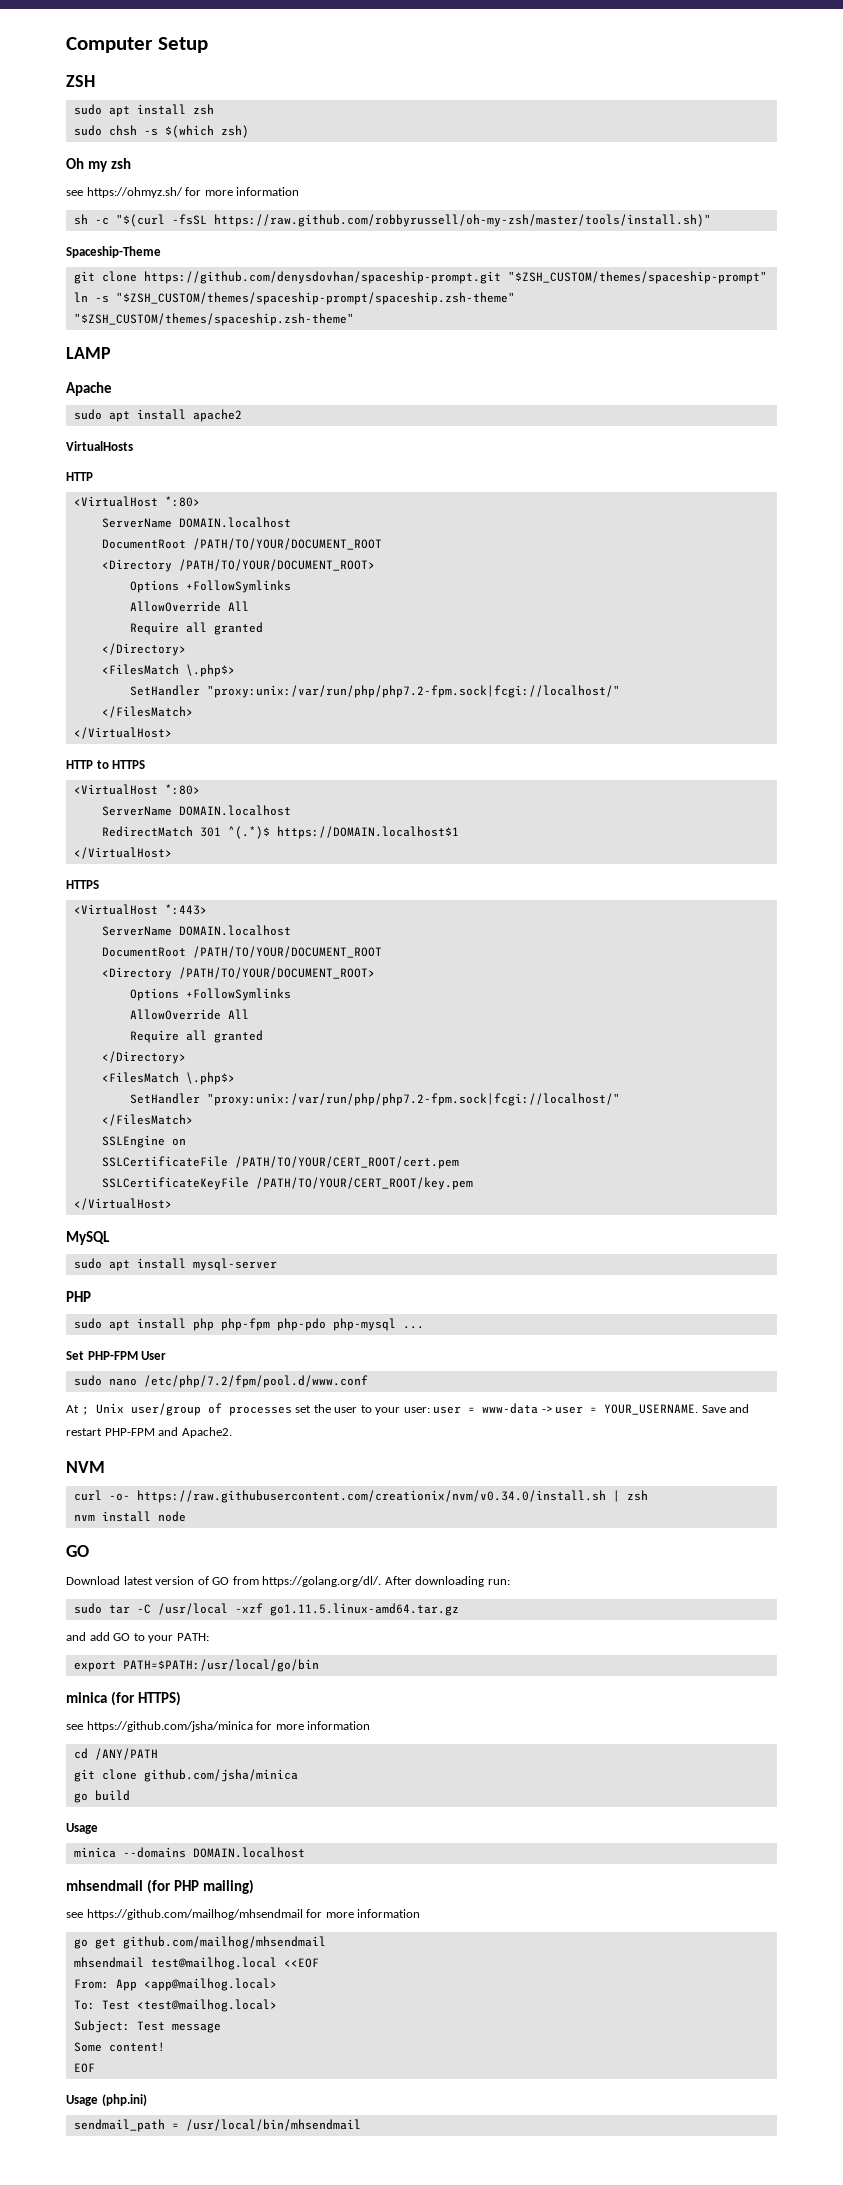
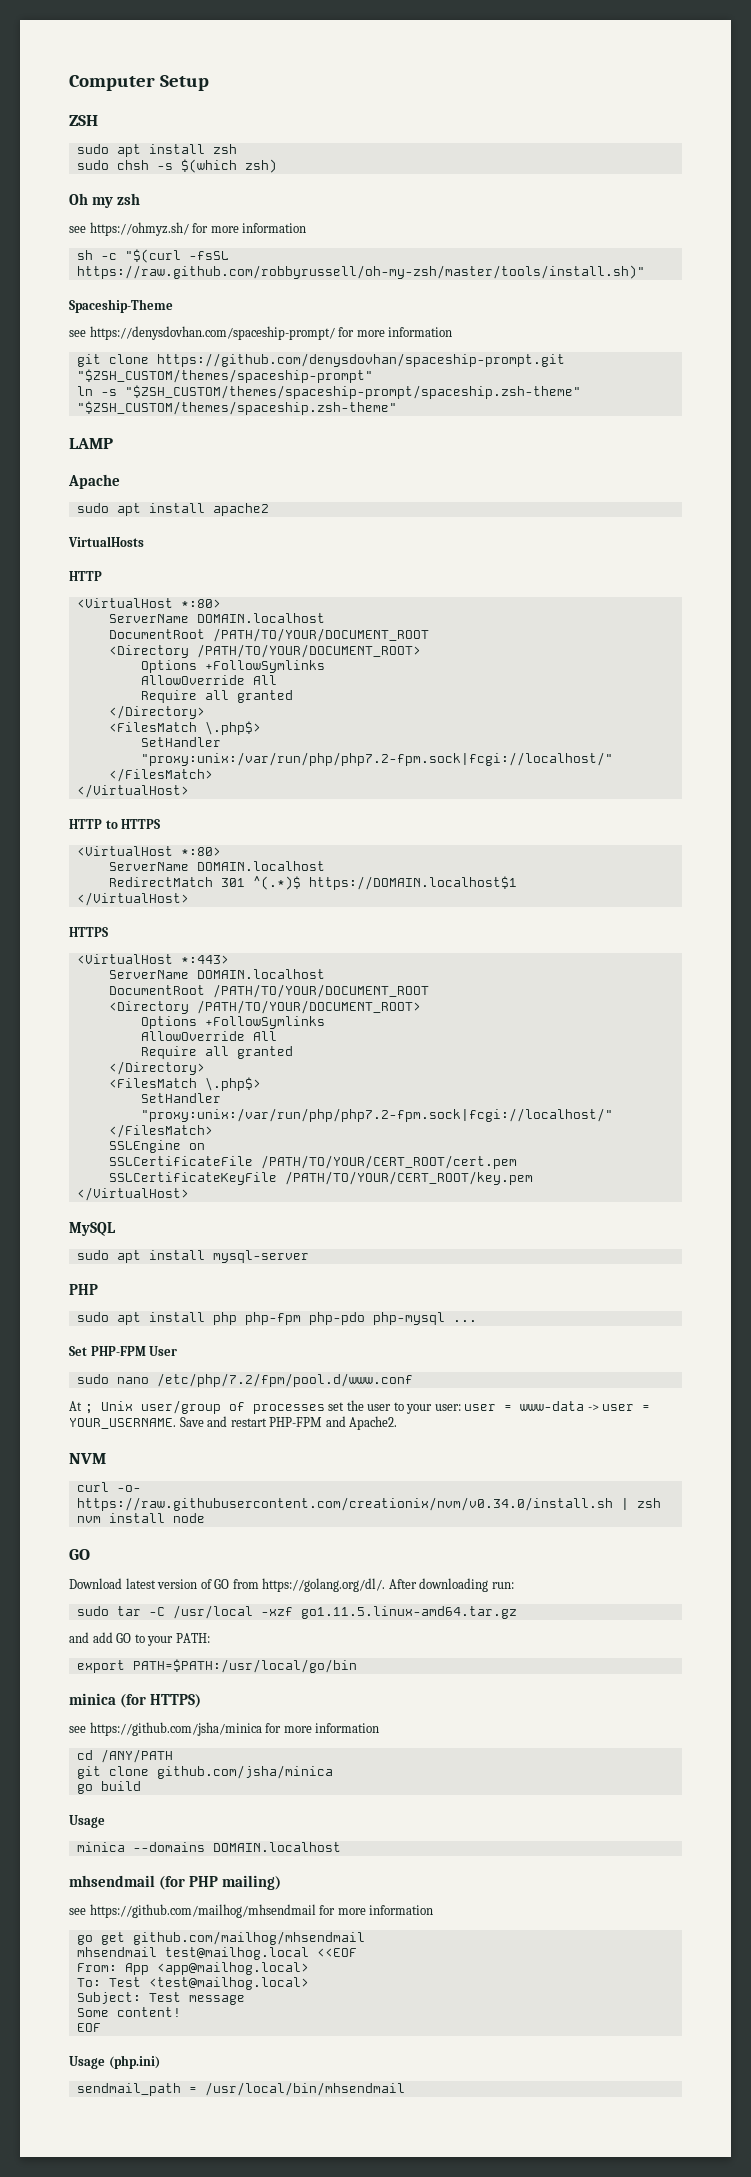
(161, 252) none -> [69,326,453,340] // see https://denysdovhan.com/spaceship-prompt/ for more information

